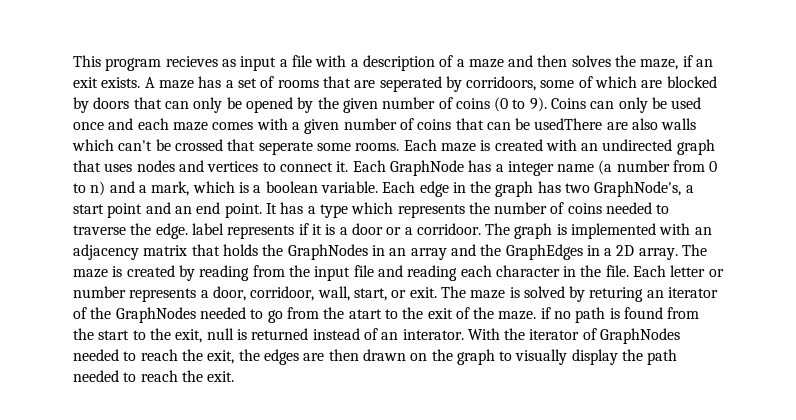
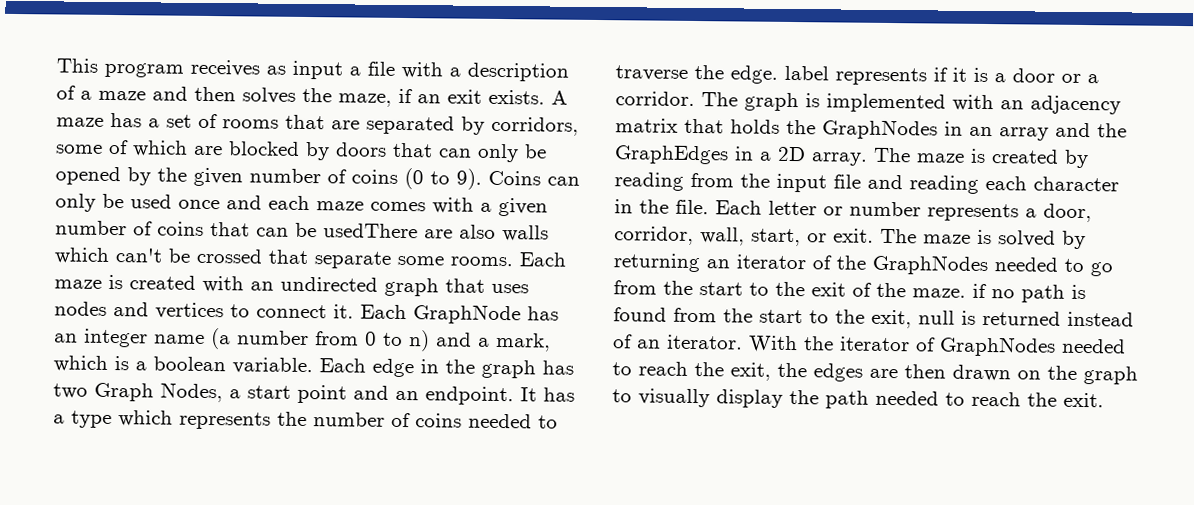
[165,56,218,67] recieves -> [190,59,260,77] receives
[379,76,537,92] seperated by corridoors, -> [366,115,579,136] separated by corridors,
[258,141,313,155] seperate -> [314,251,391,269] separate
[495,164,504,172] a -> [54,333,78,343] an
[594,181,682,197] GraphNode's, -> [94,382,223,403] Graph Nodes,
[196,202,262,218] end point. -> [425,386,514,406] endpoint.
[416,223,481,235] corridoor. -> [615,91,695,106] corridor.
[250,286,315,301] corridoor, -> [614,226,694,245] corridor,
[589,287,644,302] returing -> [613,253,700,273] returning
[348,309,382,319] atart -> [699,282,743,296] start
[402,329,464,340] interator. -> [667,334,743,350] iterator.

